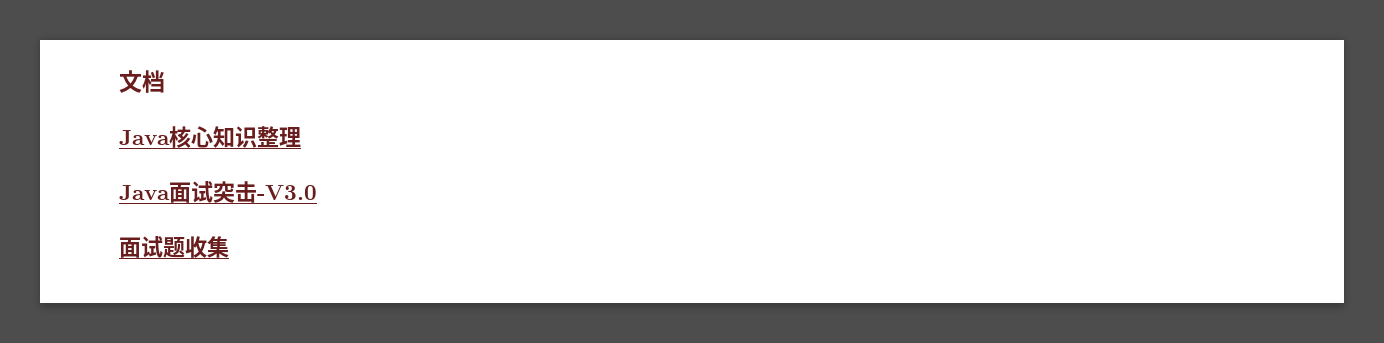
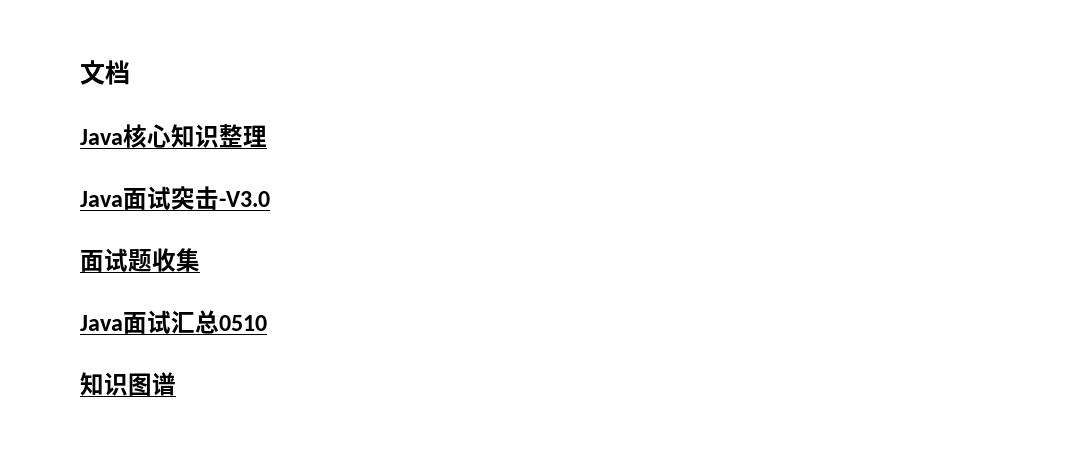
(229, 247) none -> [80,310,267,334] [80,372,176,396] // Java面试汇总0510 // 知识图谱

